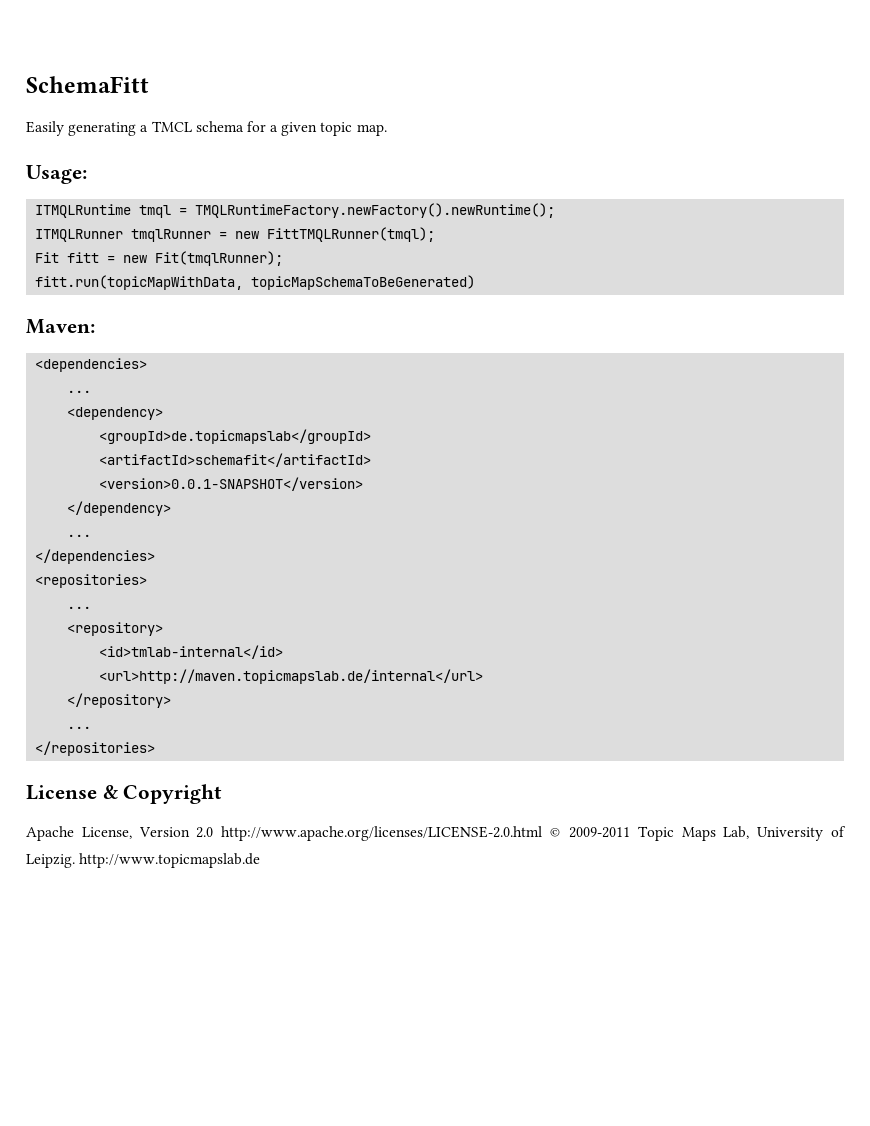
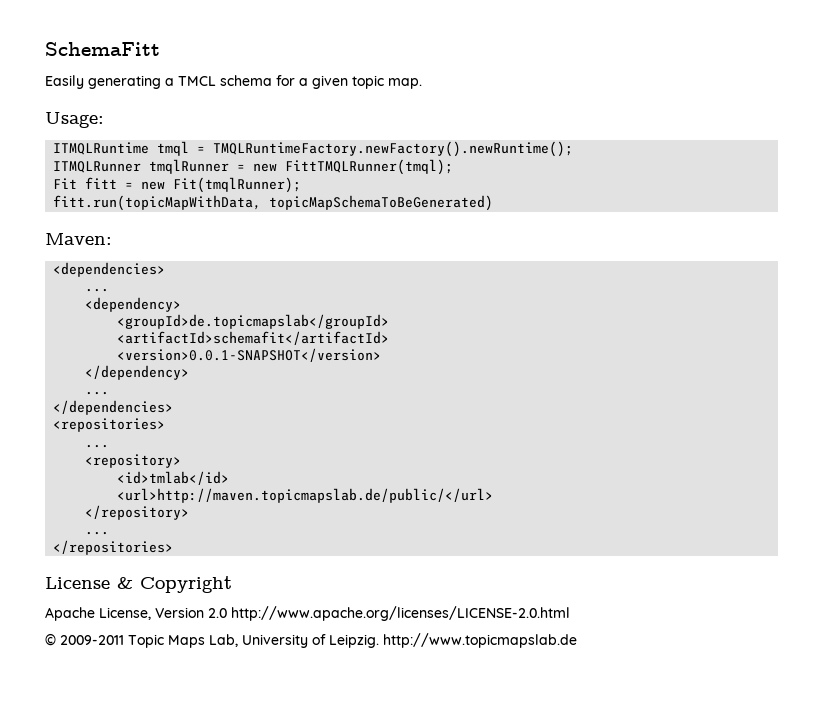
[99,645,284,659] [99,669,484,684] <id>tmlab-internal</id> // <url>http://maven.topicmapslab.de/internal</url> -> [117,471,230,485] [117,488,494,503] <id>tmlab</id> // <url>http://maven.topicmapslab.de/public/</url>
(543, 833) none -> (570, 613) //

